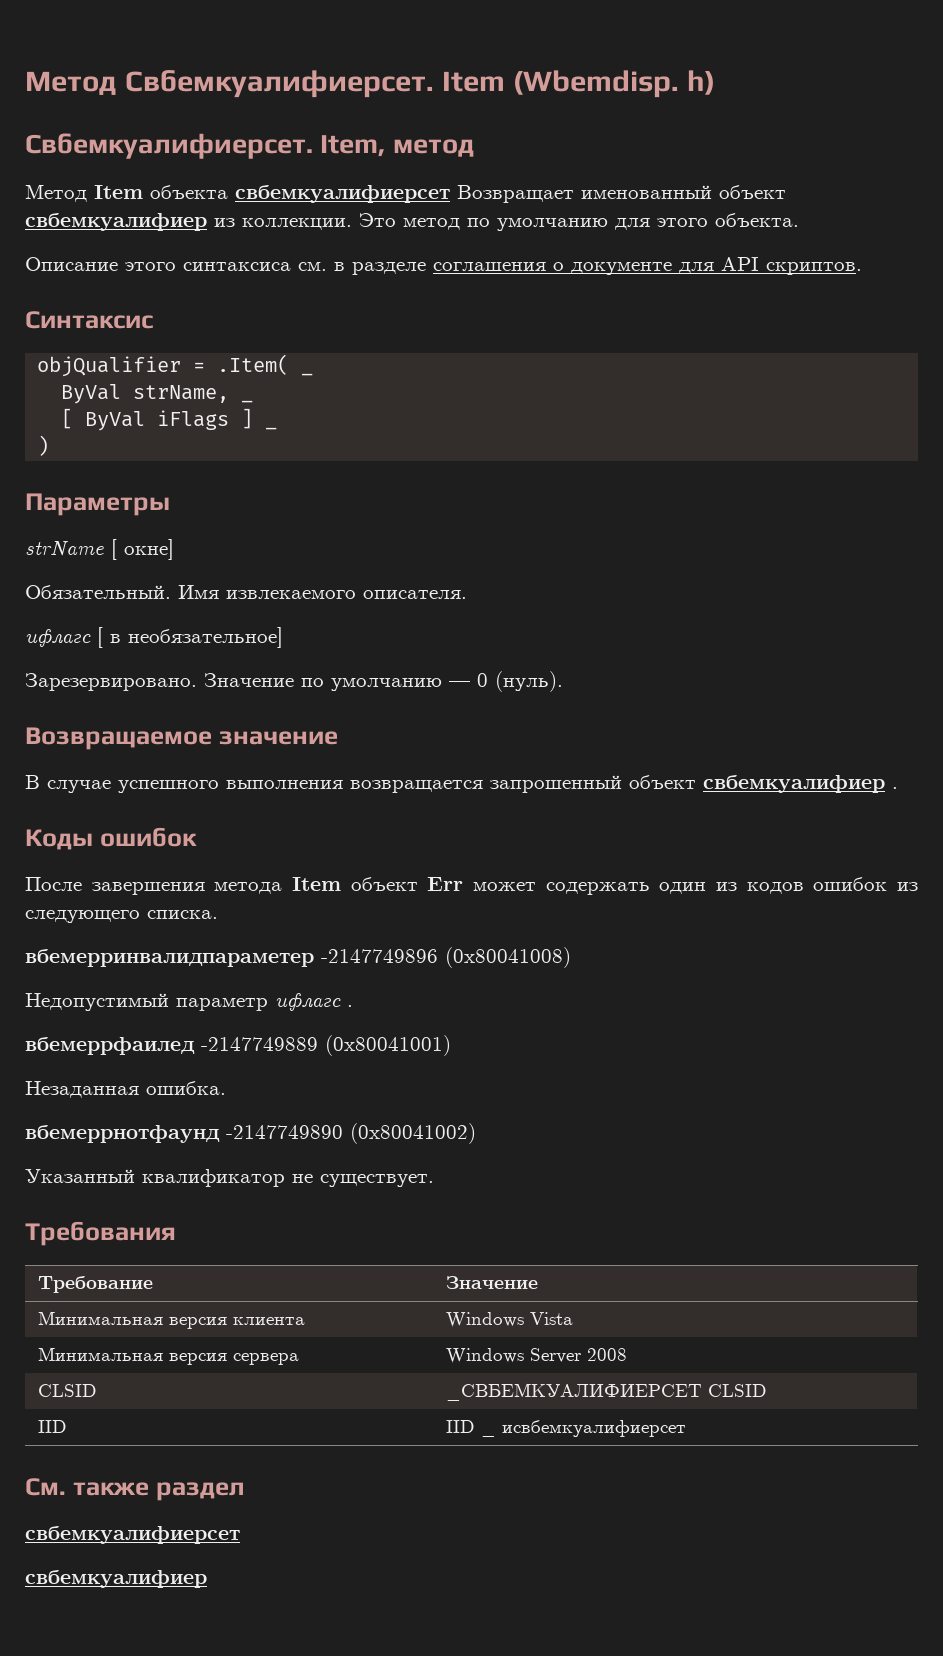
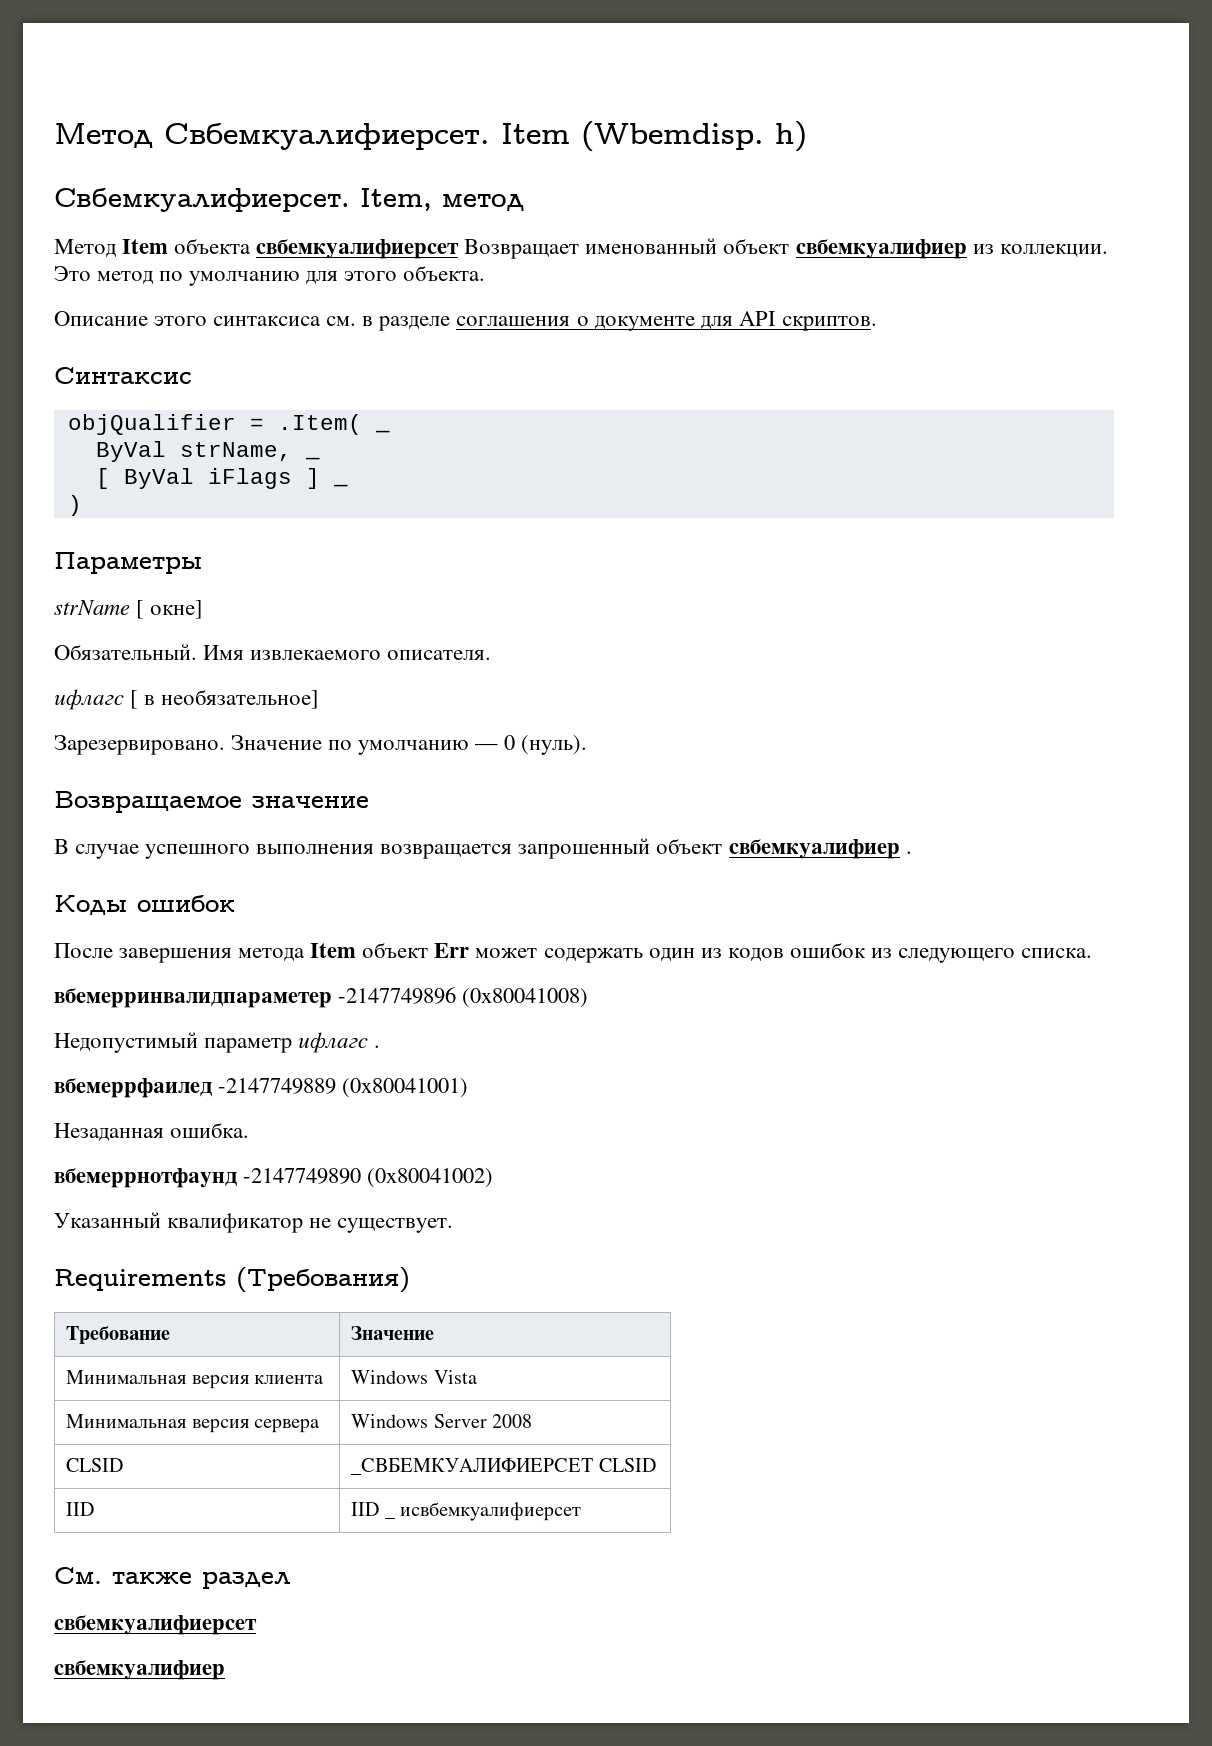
[25,1221,176,1246] Требования -> [54,1267,410,1293] Requirements (Требования)

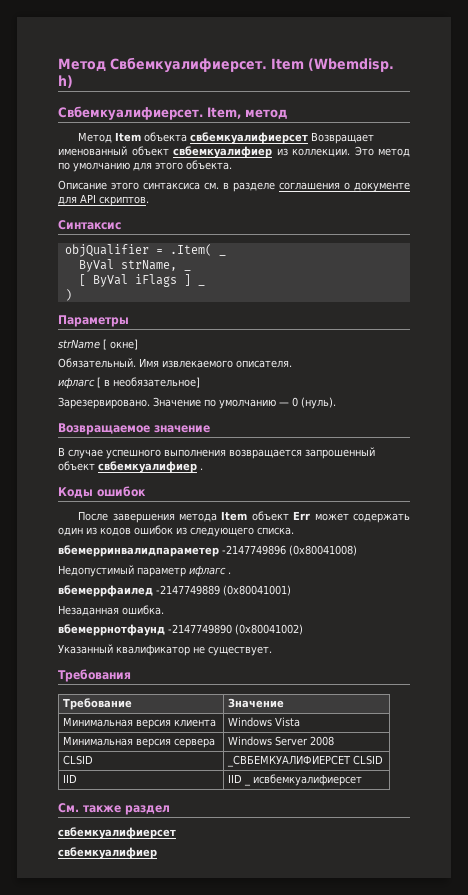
[54,1267,410,1293] Requirements (Требования) -> [58,669,131,682] Требования

